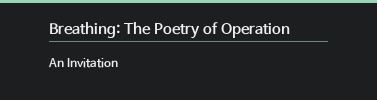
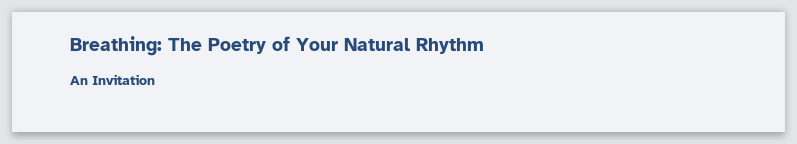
[220,23,290,38] Operation -> [296,38,484,54] Your Natural Rhythm

